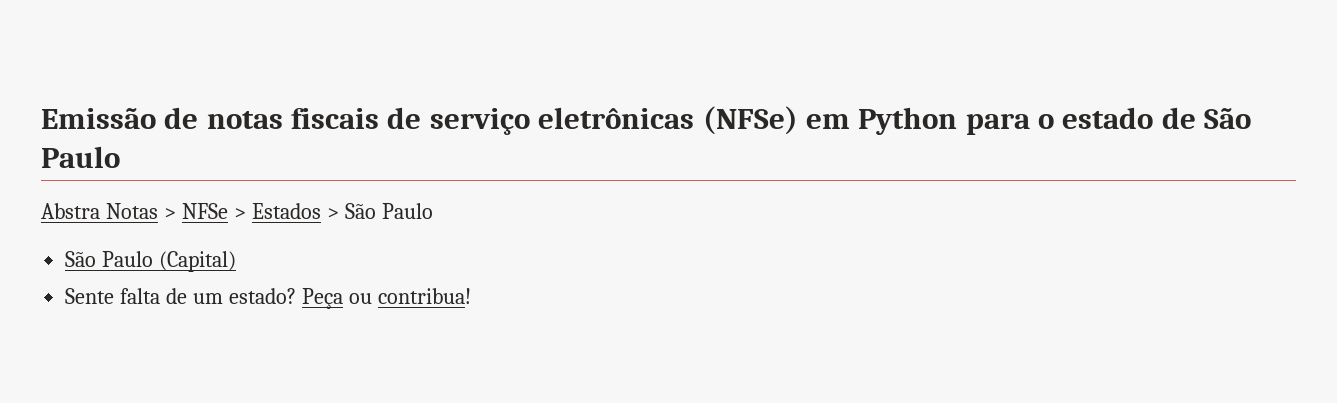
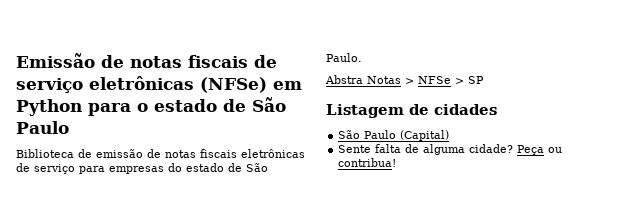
(120, 157) none -> [16,149,305,158] [16,163,268,174] [326,53,362,62] // Biblioteca de emissão de notas fiscais eletrônicas de serviço para empresas do estado de São Paulo.
[251,203,433,219] Estados > São Paulo -> [468,76,484,84] [326,104,497,118] SP // Listagem de cidades
[193,288,296,304] um estado? -> [423,144,514,155] alguma cidade?

